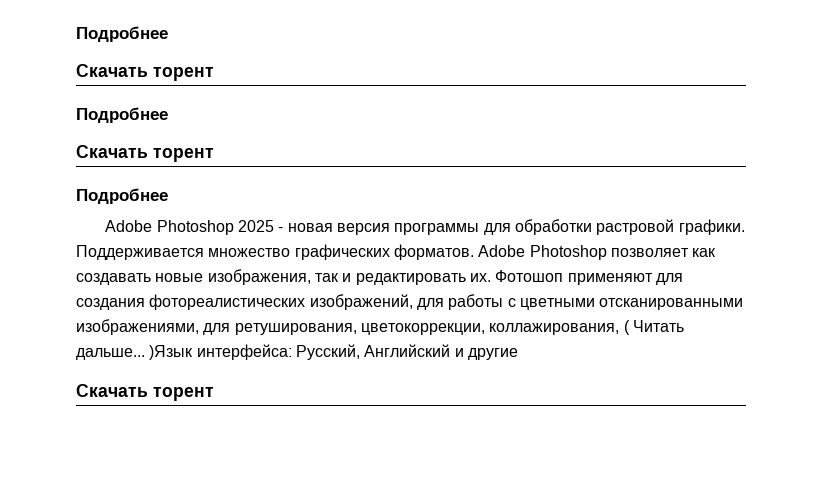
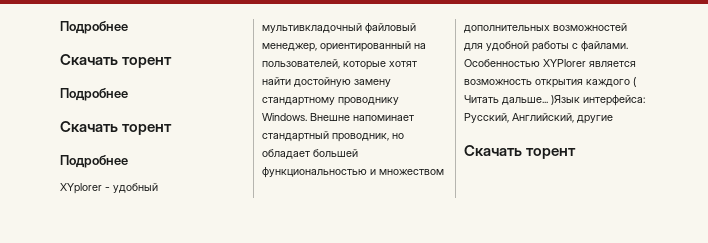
[105,219,745,235] [76,244,717,260] [76,269,683,285] [76,294,744,310] [76,319,620,335] Adobe Photoshop 2025 - новая версия программы для обработки растровой графики. Поддерживается множество графических форматов. Adobe Photoshop позволяет как создавать новые изображения, так и редактировать их. Фотошоп применяют для создания фотореалистических изображений, для работы с цветными отсканированными изображениями, для ретуширования, цветокоррекции, коллажирования, -> [60,183,158,194] [262,23,416,34] [262,41,426,52] [262,59,417,70] [262,77,391,87] [262,97,399,106] [262,113,414,121] [262,131,404,142] [262,149,358,159] [262,167,444,178] [464,23,627,33] [464,41,628,52] [464,59,636,67] [464,79,630,88] XYplorer - удобный мультивкладочный файловый менеджер, ориентированный на пользователей, которые хотят найти достойную замену стандартному проводнику Windows. Внешне напоминает стандартный проводник, но обладает большей функциональностью и множеством дополнительных возможностей для удобной работы с файлами. Особенностью XYPlorer является возможность открытия каждого
[364,344,464,357] Английский и -> [512,113,574,123] Английский,

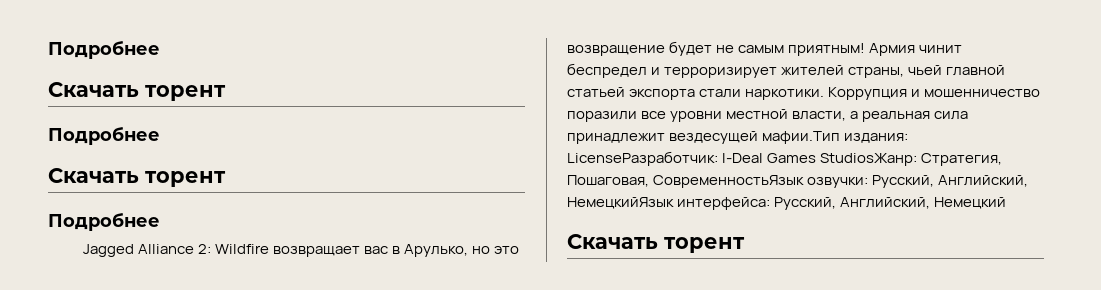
[60,183,158,194] [262,23,416,34] [262,41,426,52] [262,59,417,70] [262,77,391,87] [262,97,399,106] [262,113,414,121] [262,131,404,142] [262,149,358,159] [262,167,444,178] [464,23,627,33] [464,41,628,52] [464,59,636,67] [464,77,636,88] [464,95,580,105] XYplorer - удобный мультивкладочный файловый менеджер, ориентированный на пользователей, которые хотят найти достойную замену стандартному проводнику Windows. Внешне напоминает стандартный проводник, но обладает большей функциональностью и множеством дополнительных возможностей для удобной работы с файлами. Особенностью XYPlorer является возможность открытия каждого ( Читать дальше... )Язык -> [82,244,520,257] [567,41,963,56] [567,63,1006,78] [567,87,1041,100] [567,109,969,122] [567,131,909,144] [567,151,1003,166] [567,175,1029,188] [567,197,674,209] Jagged Alliance 2: Wildfire возвращает вас в Арулько, но это возвращение будет не самым приятным! Армия чинит беспредел и терроризирует жителей страны, чьей главной статьей экспорта стали наркотики. Коррупция и мошенничество поразили все уровни местной власти, а реальная сила принадлежит вездесущей мафии.Тип издания: LicenseРазработчик: I-Deal Games StudiosЖанр: Стратегия, Пошаговая, СовременностьЯзык озвучки: Русский, Английский, НемецкийЯзык
[577,115,613,124] другие -> [934,197,1007,209] Немецкий

